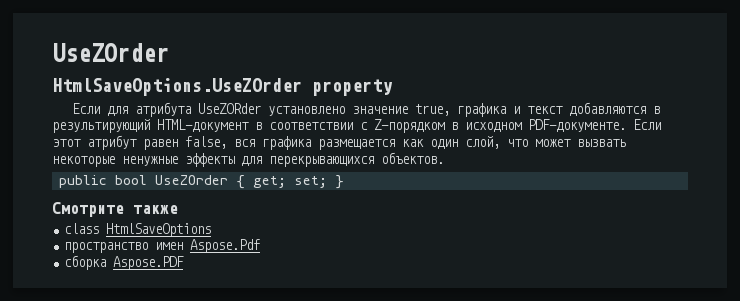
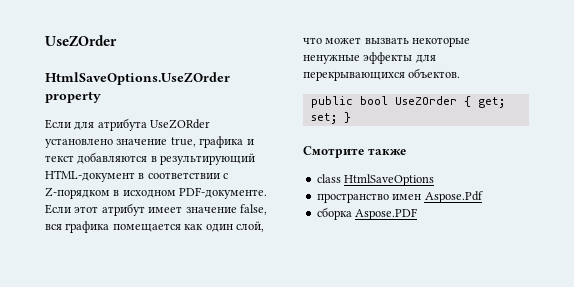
[143,139,178,150] равен -> [148,206,237,213] имеет значение
[318,139,395,150] размещается -> [112,223,181,232] помещается

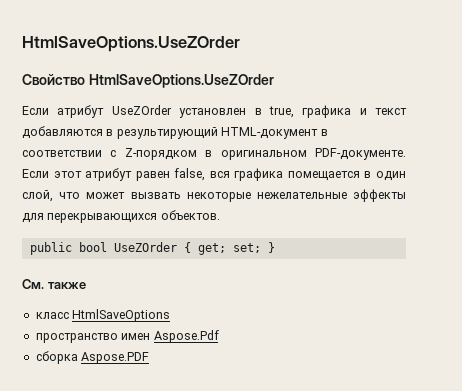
[45,35,117,46] [45,72,230,85] [45,91,101,103] [45,118,211,131] [45,138,168,148] UseZOrder // HtmlSaveOptions.UseZOrder property // Если для атрибута UseZORder установлено значение -> [22,36,240,52] [22,74,274,88] [22,105,262,118] HtmlSaveOptions.UseZOrder // Свойство HtmlSaveOptions.UseZOrder // Если атрибут UseZOrder установлен в
[122,190,176,198] исходном -> [220,150,307,160] оригинальном
[148,206,237,213] имеет значение -> [135,171,170,181] равен
[184,224,204,230] как -> [364,171,372,178] в
[303,55,360,64] ненужные -> [256,192,347,199] нежелательные
[303,146,364,158] Смотрите -> [22,279,44,289] См.
[316,174,341,183] class -> [35,312,69,319] класс

